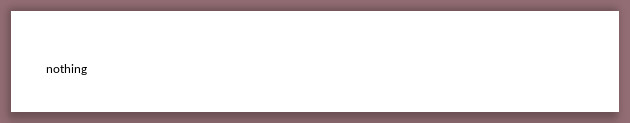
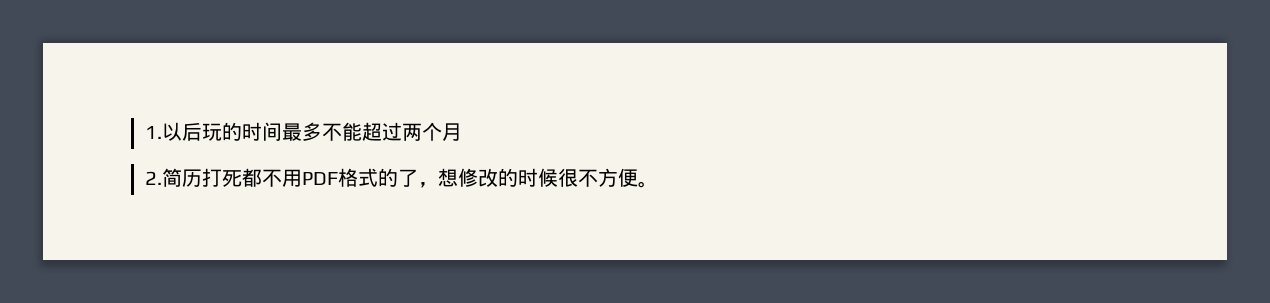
[46,64,87,75] nothing -> [145,122,463,141] [145,168,659,188] 1.以后玩的时间最多不能超过两个月 // 2.简历打死都不用PDF格式的了，想修改的时候很不方便。

